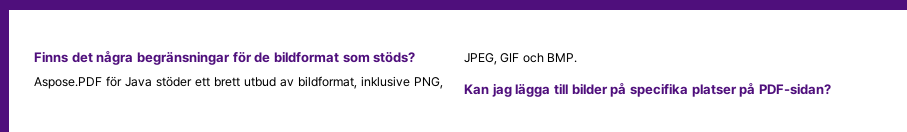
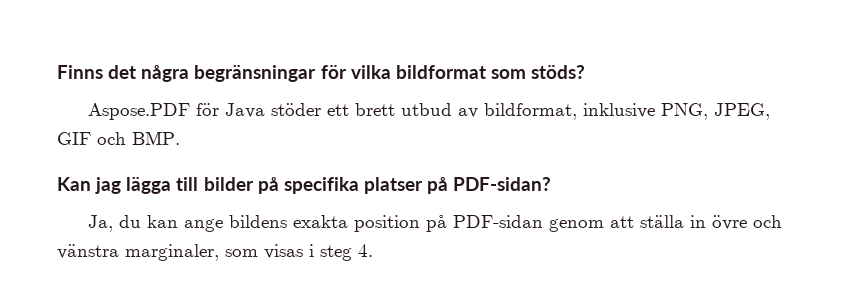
[254,52,271,63] de -> [350,65,391,79] vilka
(831, 89) none -> [88,215,783,232] [57,244,373,261] // Ja, du kan ange bildens exakta position på PDF-sidan genom att ställa in övre och vänstra marginaler, som visas i steg 4.

